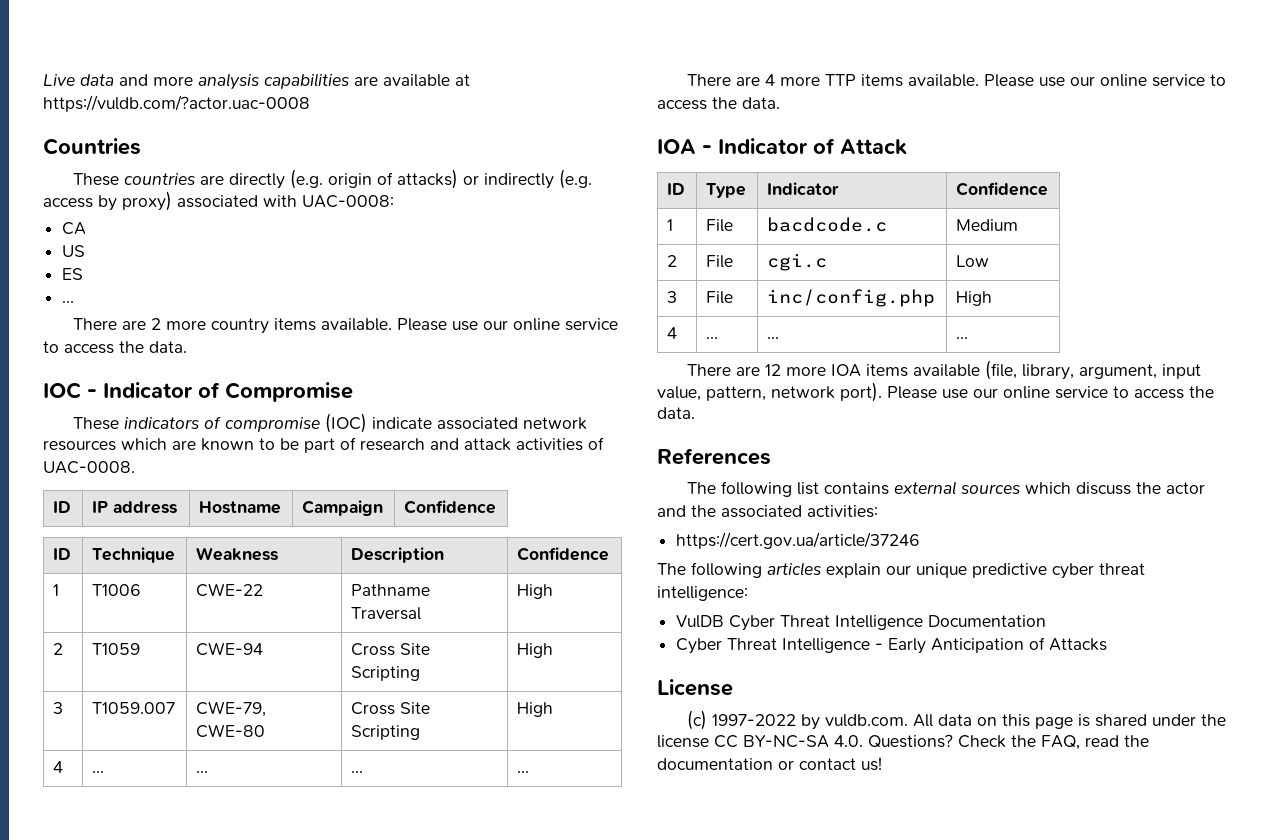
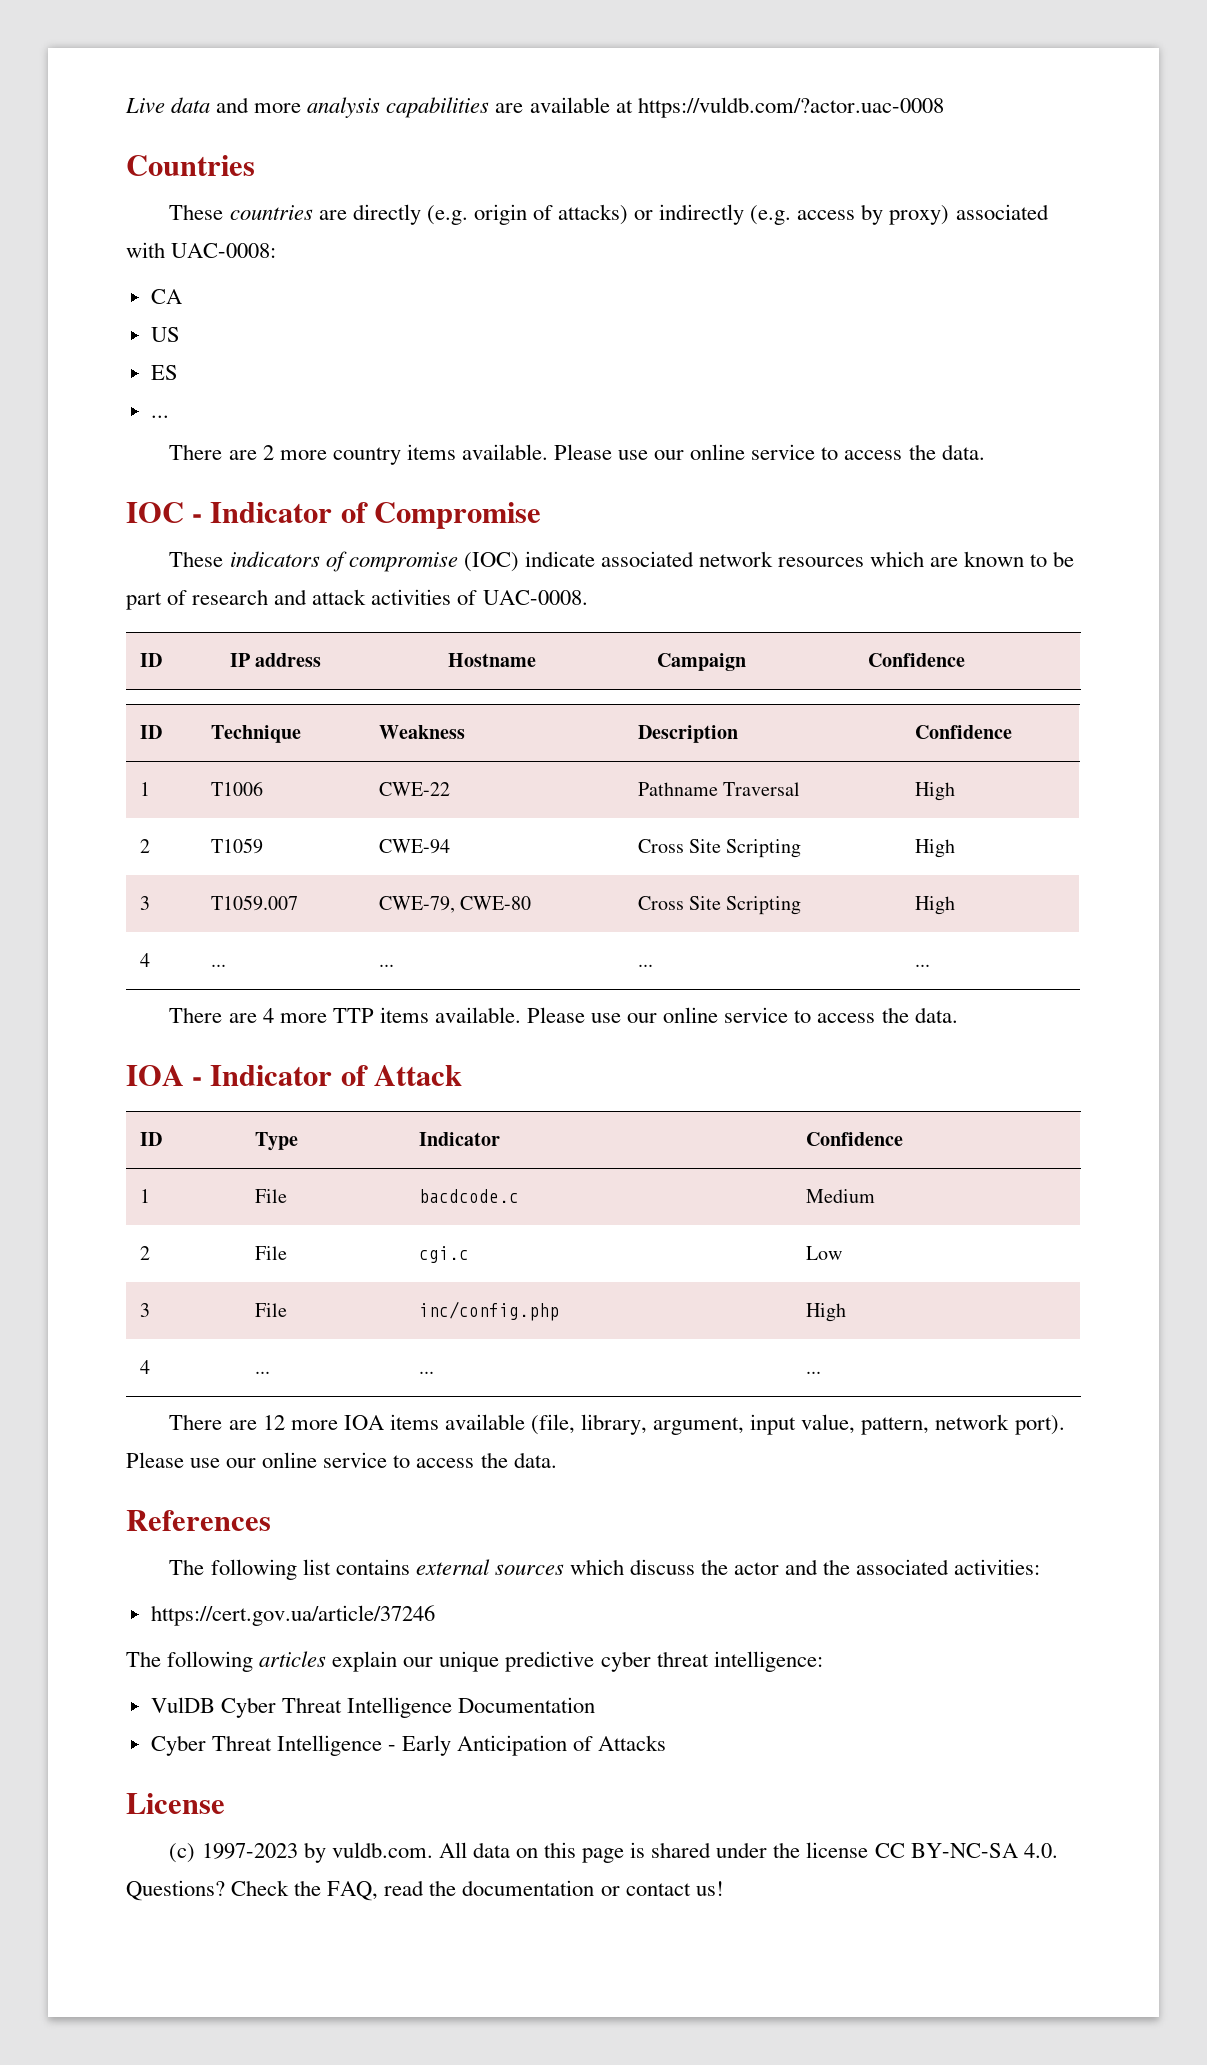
[711,714,796,726] 1997-2022 -> [201,1843,298,1859] 1997-2023

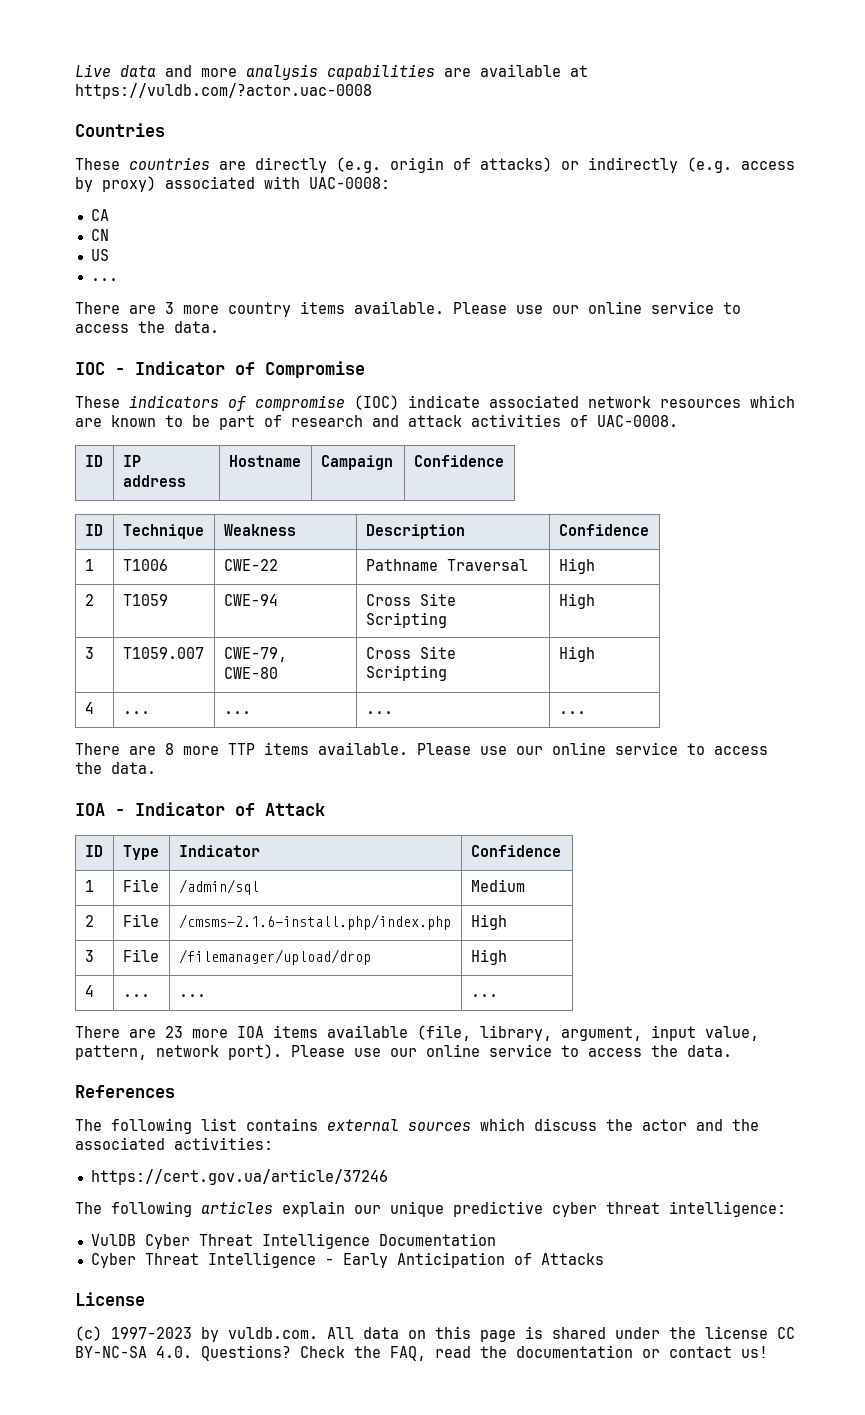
(182, 296) none -> [90,229,109,241] // CN
[150,365,178,380] [150,415,169,418] [169,444,274,460] // ES // ... // There are 2 -> [90,278,118,281] [75,302,174,314] // ... // There are 3
[262,1008,274,1023] 4 -> [165,743,174,755] 8
[418,1189,519,1203] bacdcode.c -> [178,879,259,895] /admin/sql
[418,1246,469,1263] [805,1246,842,1260] cgi.c | Low -> [178,914,451,930] [470,914,507,930] /cmsms-2.1.6-install.php/index.php | High
[418,1301,559,1321] inc/config.php -> [178,949,371,965] /filemanager/upload/drop
[262,1415,285,1430] 12 -> [165,1026,183,1038] 23

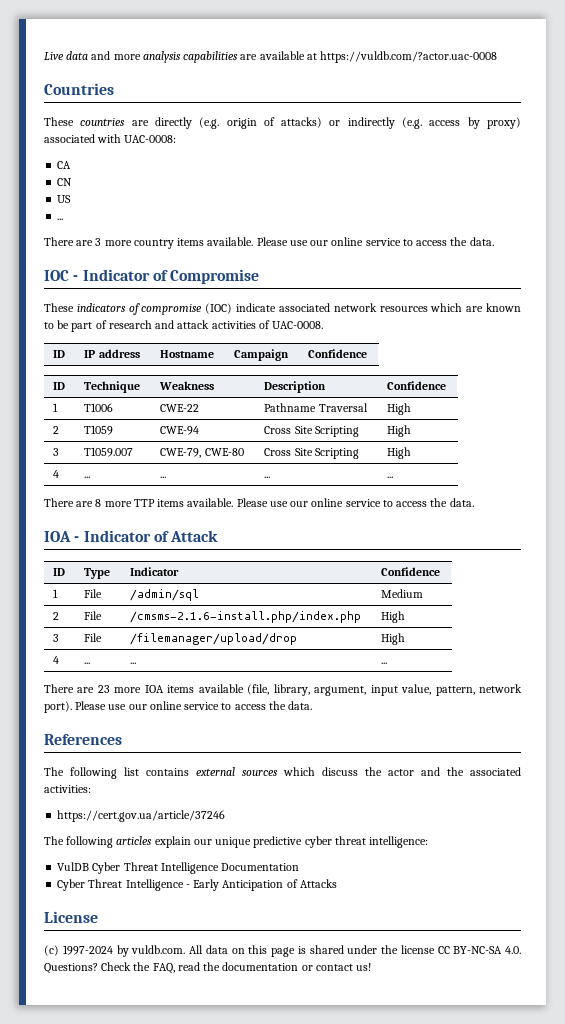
[111,1327,192,1339] 1997-2023 -> [62,945,113,955] 1997-2024

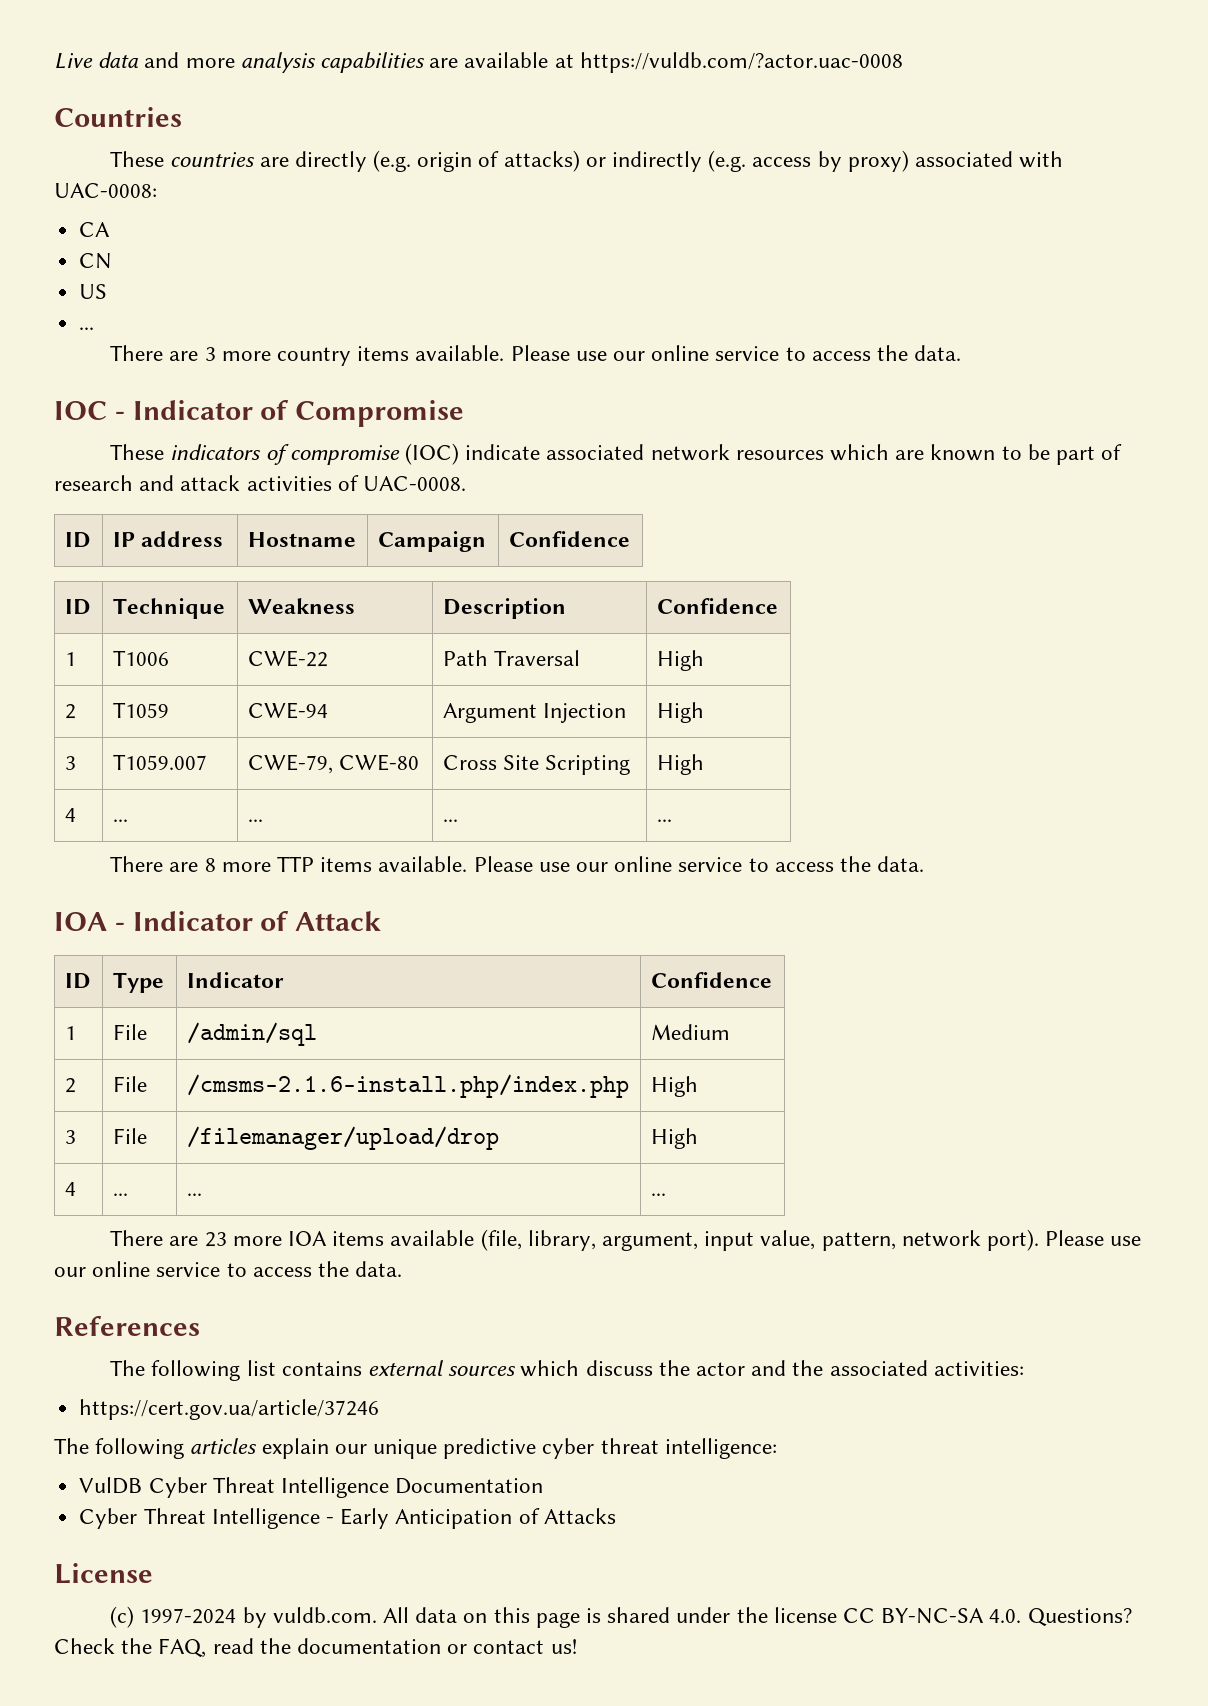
[264,403,317,412] Pathname -> [442,650,488,666] Path
[264,426,359,437] Cross Site Scripting -> [442,703,627,723] Argument Injection

